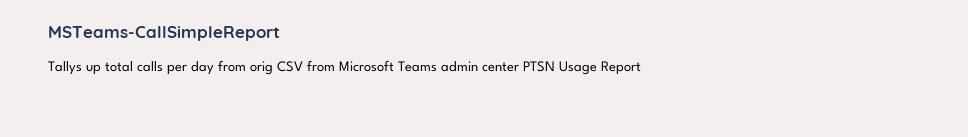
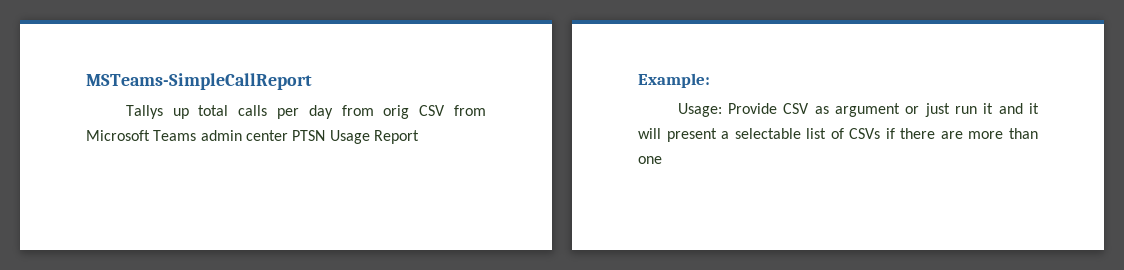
[48,26,280,41] MSTeams-CallSimpleReport -> [86,73,312,90] MSTeams-SimpleCallReport
(641, 68) none -> [638,73,710,88] [677,103,1039,117] [638,128,1038,142] [638,156,662,164] // Example: // Usage: Provide CSV as argument or just run it and it will present a selectable list of CSVs if there are more than one

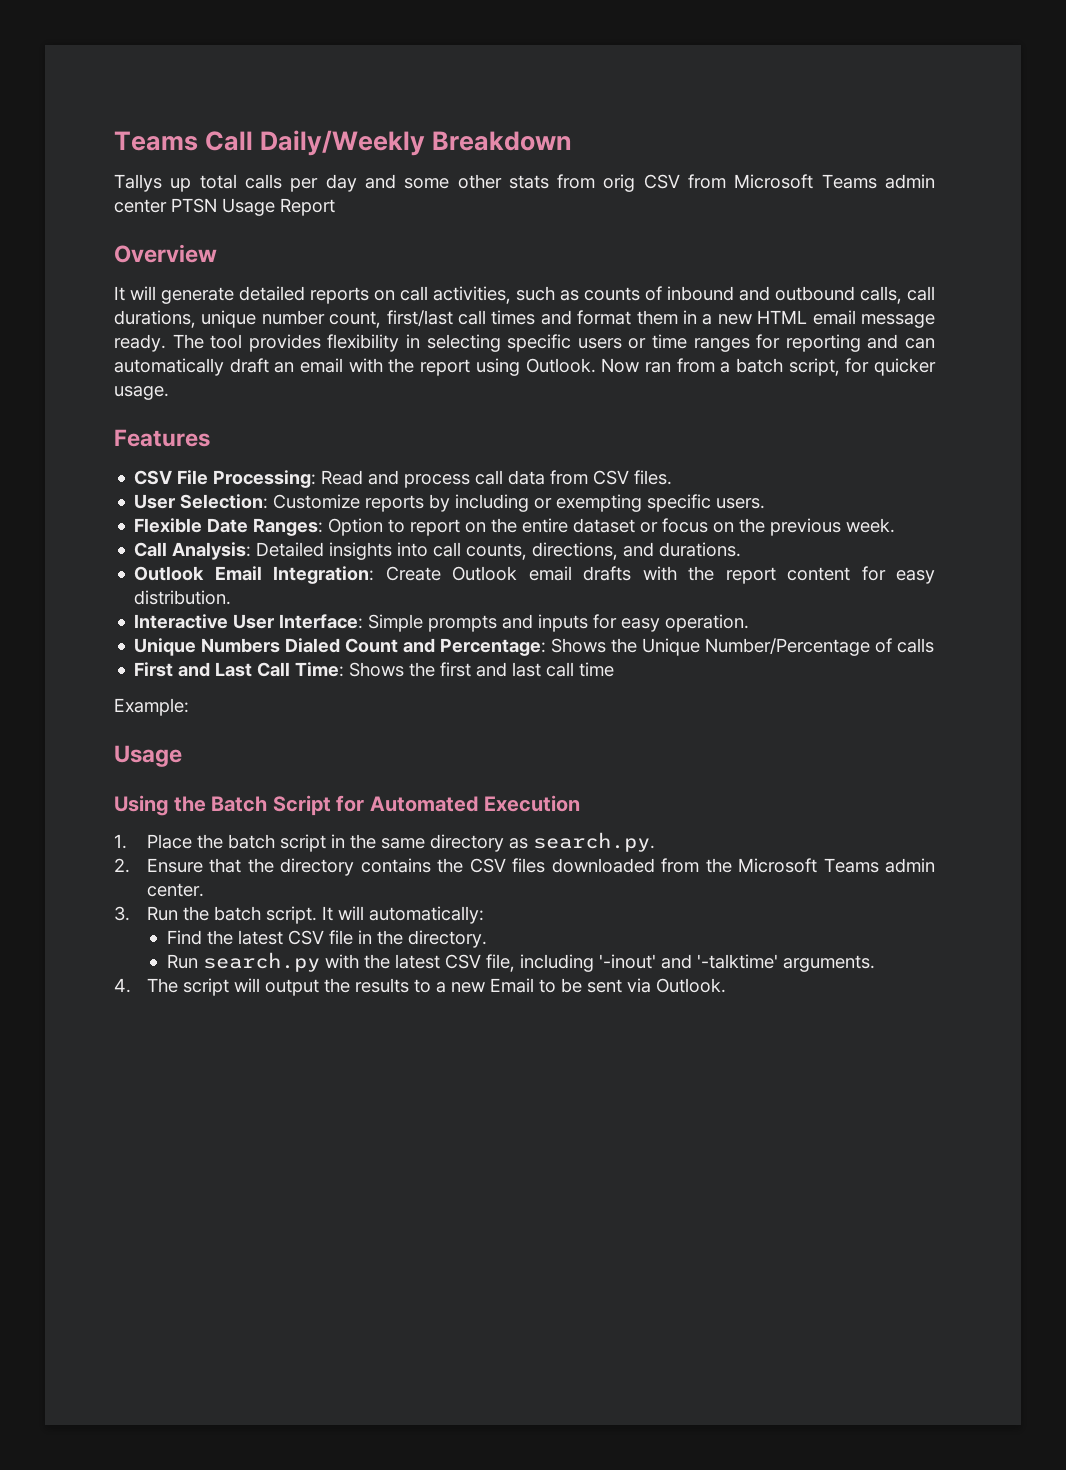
[86,73,312,90] MSTeams-SimpleCallReport -> [114,130,573,156] Teams Call Daily/Weekly Breakdown
(333, 112) none -> [364,174,549,189] and some other stats
[638,73,710,88] [677,103,1039,117] [638,128,1038,142] [638,156,662,164] Example: // Usage: Provide CSV as argument or just run it and it will present a selectable list of CSVs if there are more than one -> [114,244,217,263] [114,286,935,304] [114,310,935,328] [114,334,936,352] [114,358,936,376] [114,386,169,400] [114,429,210,447] [134,470,673,488] [134,494,766,512] [134,518,896,536] [134,542,742,560] [134,566,935,584] [134,590,232,605] [134,614,750,632] [134,638,935,656] [134,662,615,677] [114,698,189,716] [114,745,182,767] [114,795,581,816] [114,832,655,852] [114,858,935,876] [146,883,204,897] [114,906,484,924] [167,930,488,948] [167,952,876,972] [114,978,726,996] Overview // It will generate detailed reports on call activities, such as counts of inbound and outbound calls, call durations, unique number count, first/last call times and format them in a new HTML email message ready. The tool provides flexibility in selecting specific users or time ranges for reporting and can automatically draft an email with the report using Outlook. Now ran from a batch script, for quicker usage. // Features // CSV File Processing: Read and process call data from CSV files. // User Selection: Customize reports by including or exempting specific users. // Flexible Date Ranges: Option to report on the entire dataset or focus on the previous week. // Call Analysis: Detailed insights into call counts, directions, and durations. // Outlook Email Integration: Create Outlook email drafts with the report content for easy distribution. // Interactive User Interface: Simple prompts and inputs for easy operation. // Unique Numbers Dialed Count and Percentage: Shows the Unique Number/Percentage of calls // First and Last Call Time: Shows the first and last call time // Example: // Usage // Using the Batch Script for Automated Execution // 1. Place the batch script in the same directory as search.py. // 2. Ensure that the directory contains the CSV files downloaded from the Microsoft Teams admin center. // 3. Run the batch script. It will automatically: // Find the latest CSV file in the directory. // Run search.py with the latest CSV file, including '-inout' and '-talktime' arguments. // 4. The script will output the results to a new Email to be sent via Outlook.

